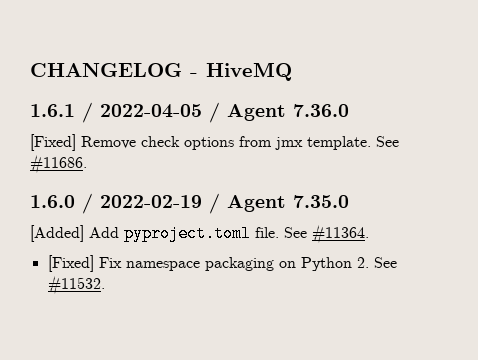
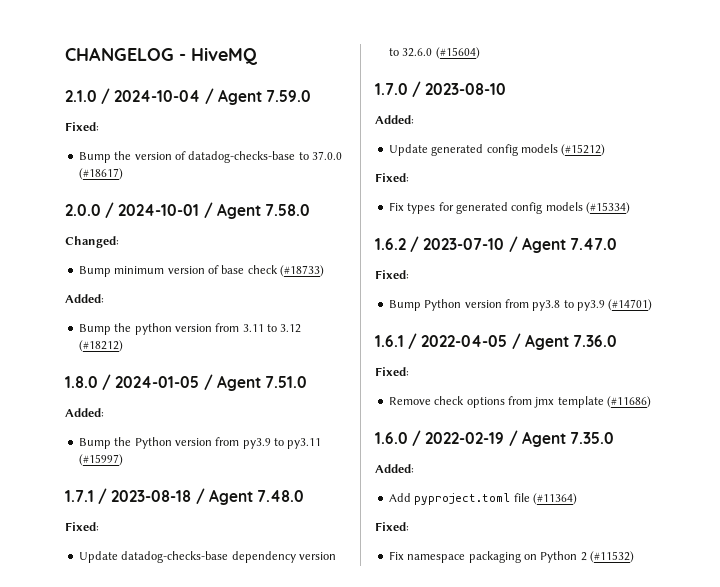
(292, 71) none -> [65,88,311,105] [65,122,99,131] [78,151,342,163] [78,168,123,180] [65,202,310,219] [65,236,119,248] [78,265,324,277] [65,294,104,303] [78,323,302,335] [78,340,123,352] [65,374,307,391] [65,408,104,417] [78,437,322,449] [78,454,123,466] [65,488,304,505] [65,522,99,531] [78,551,336,563] [388,47,480,59] [375,81,507,97] [375,115,414,124] [388,144,606,156] [375,173,409,182] [388,202,630,214] [375,236,617,253] [375,270,409,279] [388,299,653,311] // 2.1.0 / 2024-10-04 / Agent 7.59.0 // Fixed: // Bump the version of datadog-checks-base to 37.0.0 (#18617) // 2.0.0 / 2024-10-01 / Agent 7.58.0 // Changed: // Bump minimum version of base check (#18733) // Added: // Bump the python version from 3.11 to 3.12 (#18212) // 1.8.0 / 2024-01-05 / Agent 7.51.0 // Added: // Bump the Python version from py3.9 to py3.11 (#15997) // 1.7.1 / 2023-08-18 / Agent 7.48.0 // Fixed: // Update datadog-checks-base dependency version to 32.6.0 (#15604) // 1.7.0 / 2023-08-10 // Added: // Update generated config models (#15212) // Fixed: // Fix types for generated config models (#15334) // 1.6.2 / 2023-07-10 / Agent 7.47.0 // Fixed: // Bump Python version from py3.8 to py3.9 (#14701)
[30,134,76,151] [Fixed] -> [375,367,409,376] Fixed: //
[307,136,399,150] [30,154,87,174] template. See #11686. -> [557,396,651,408] template (#11686)
[30,225,84,242] [Added] -> [375,464,414,473] Added: //
[255,224,369,244] [47,255,94,272] file. See #11364. // [Fixed] -> [513,493,577,505] [375,522,409,531] file (#11364) // Fixed: //
[356,257,397,268] [47,275,105,295] 2. See #11532. -> [580,551,634,563] 2 (#11532)

